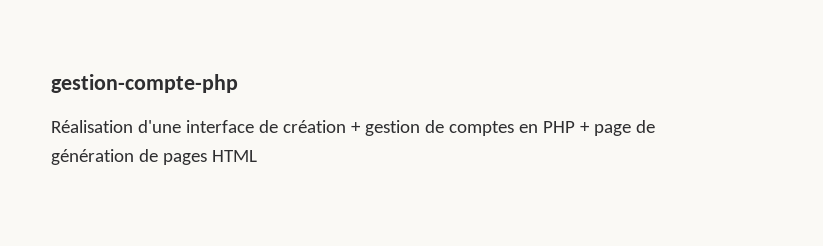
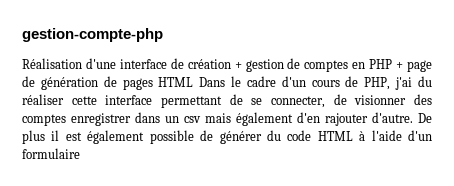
(257, 156) none -> [199,76,433,90] [22,94,433,108] [22,112,432,126] [22,130,433,144] [22,148,80,159] Dans le cadre d'un cours de PHP, j'ai du réaliser cette interface permettant de se connecter, de visionner des comptes enregistrer dans un csv mais également d'en rajouter d'autre. De plus il est également possible de générer du code HTML à l'aide d'un formulaire

